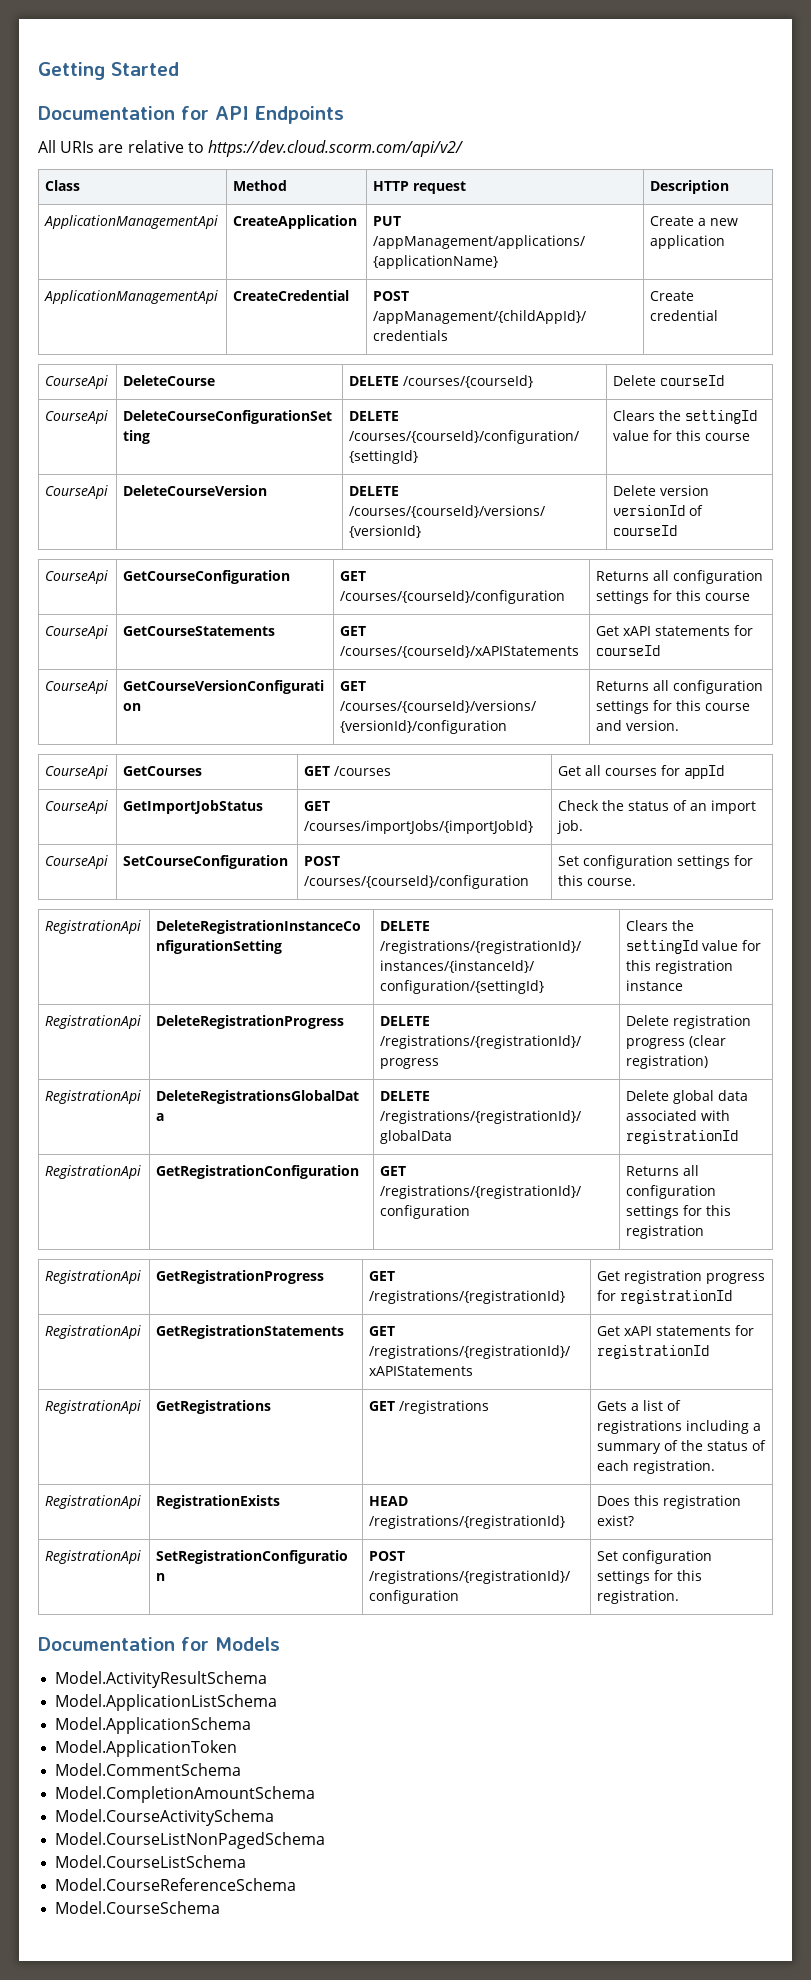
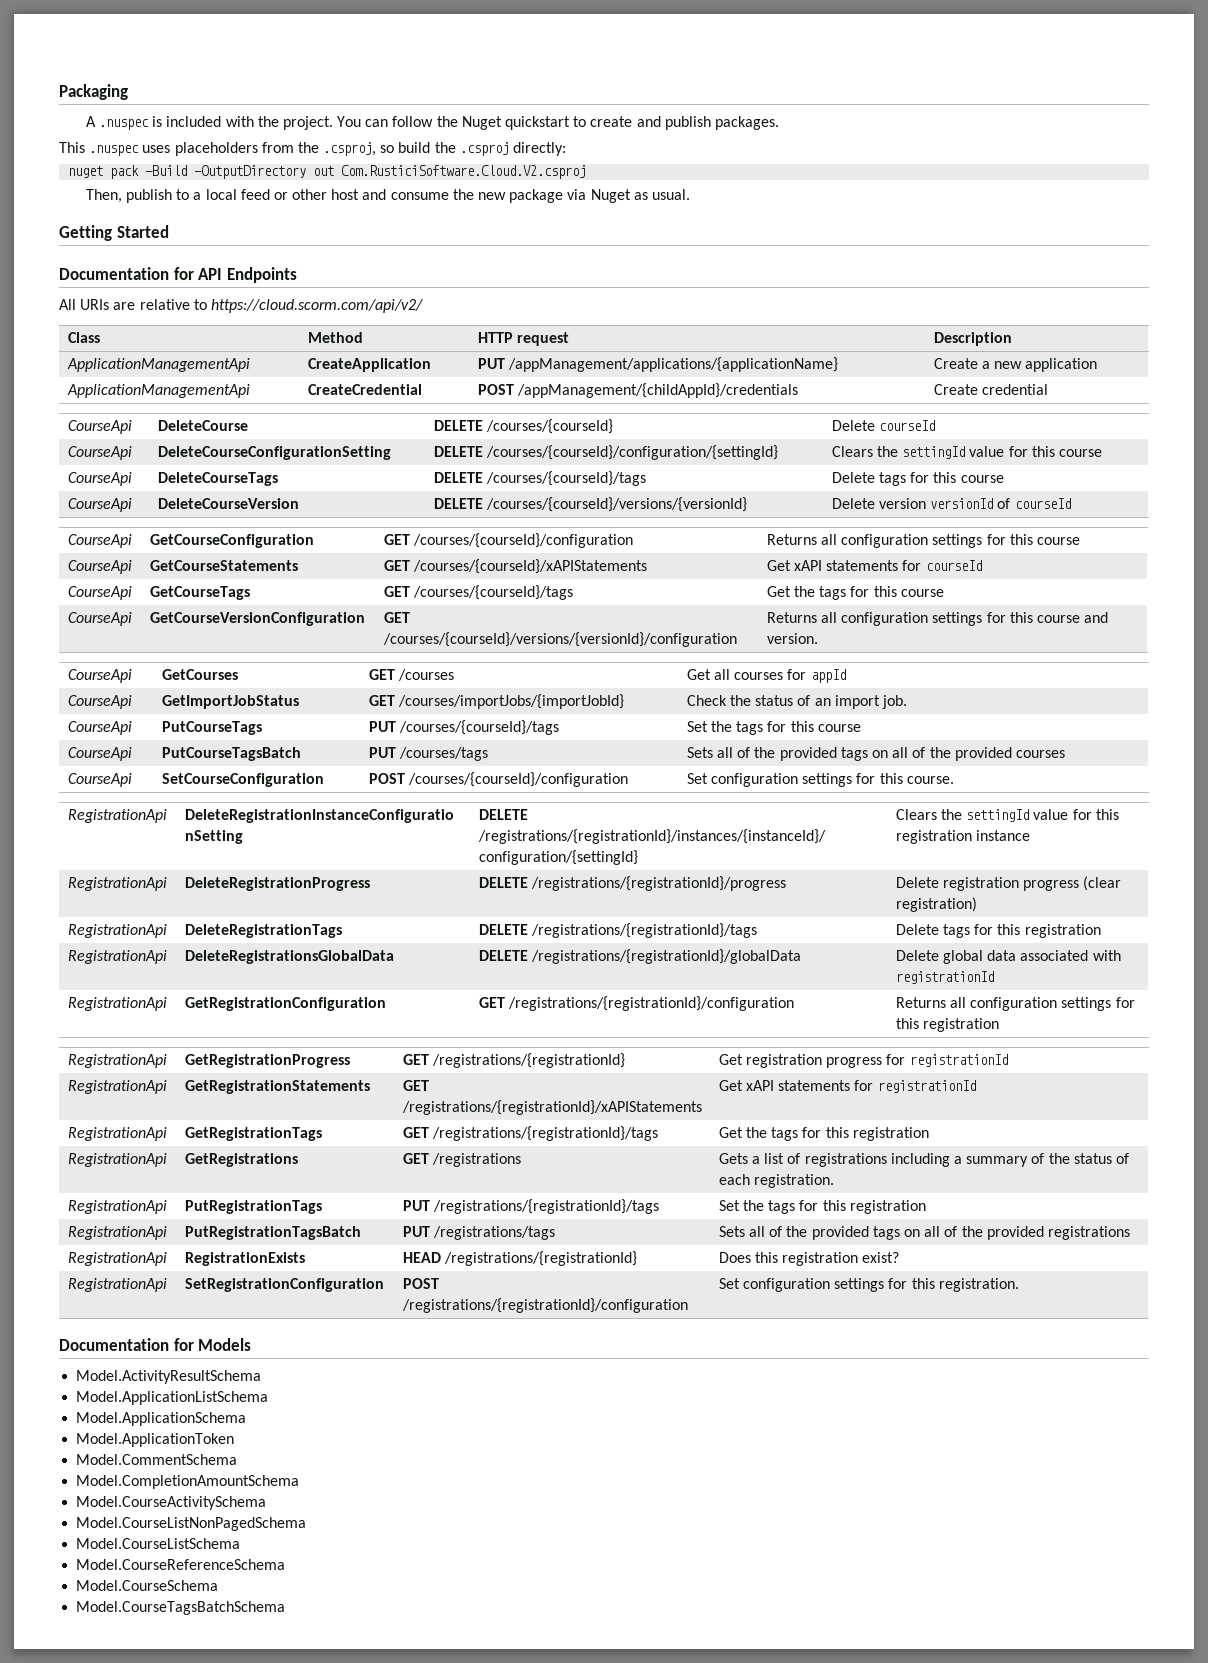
(38, 71) none -> [59,84,128,100] [85,116,779,130] [59,142,567,156] [68,165,587,179] [85,189,690,203] Packaging // A .nuspec is included with the project. You can follow the Nuget quickstart to create and publish packages. // This .nuspec uses placeholders from the .csproj, so build the .csproj directly: // nuget pack -Build -OutputDirectory out Com.RusticiSoftware.Cloud.V2.csproj // Then, publish to a local feed or other host and consume the new package via Nuget as usual. //
[207,140,463,157] https://dev.cloud.scorm.com/api/v2/ -> [210,299,423,313] https://cloud.scorm.com/api/v2/
(751, 437) none -> [67,472,132,486] [157,472,278,486] [433,471,647,486] [831,472,1004,486] // CourseApi | DeleteCourseTags | DELETE /courses/{courseId}/tags | Delete tags for this course
(661, 650) none -> [67,586,132,600] [149,586,250,600] [383,585,574,600] [766,586,944,600] // CourseApi | GetCourseTags | GET /courses/{courseId}/tags | Get the tags for this course
(584, 827) none -> [67,721,132,735] [161,721,262,735] [368,720,560,735] [686,721,861,735] [67,747,132,761] [161,747,301,761] [368,747,489,761] [686,747,1065,761] // CourseApi | PutCourseTags | PUT /courses/{courseId}/tags | Set the tags for this course // CourseApi | PutCourseTagsBatch | PUT /courses/tags | Sets all of the provided tags on all of the provided courses
(709, 1062) none -> [67,924,167,938] [184,924,342,938] [478,923,758,938] [895,924,1101,938] // RegistrationApi | DeleteRegistrationTags | DELETE /registrations/{registrationId}/tags | Delete tags for this registration
(710, 1352) none -> [67,1127,167,1141] [184,1127,322,1141] [402,1126,659,1141] [718,1127,929,1141] // RegistrationApi | GetRegistrationTags | GET /registrations/{registrationId}/tags | Get the tags for this registration
(716, 1467) none -> [67,1200,167,1214] [184,1200,322,1214] [402,1199,660,1214] [718,1200,926,1214] [67,1226,167,1240] [184,1226,361,1240] [402,1226,556,1240] [718,1226,1130,1240] // RegistrationApi | PutRegistrationTags | PUT /registrations/{registrationId}/tags | Set the tags for this registration // RegistrationApi | PutRegistrationTagsBatch | PUT /registrations/tags | Sets all of the provided tags on all of the provided registrations
(221, 1907) none -> [76,1601,286,1615] // Model.CourseTagsBatchSchema

